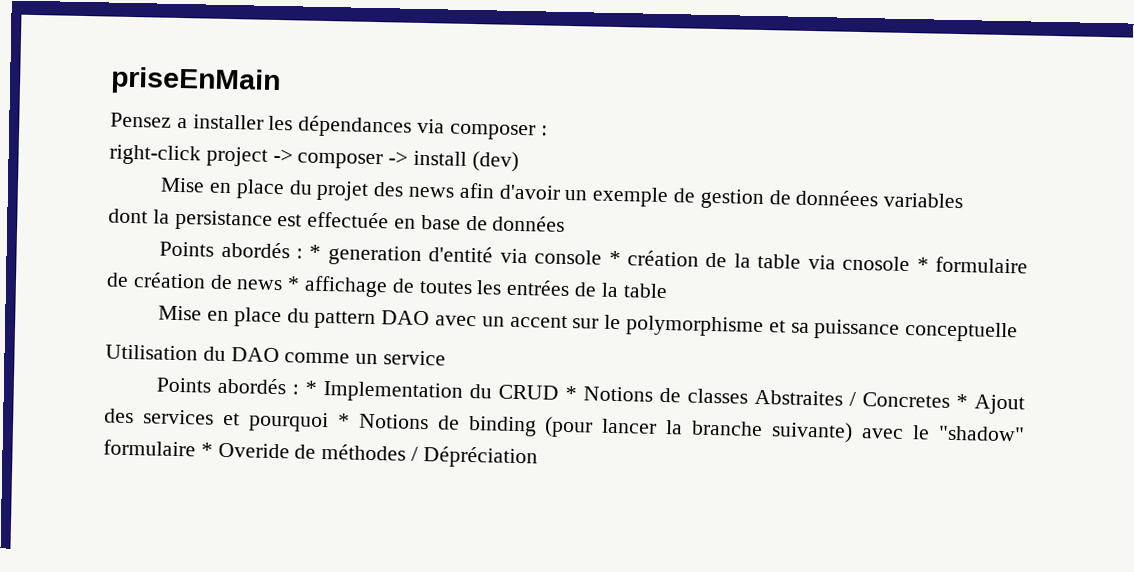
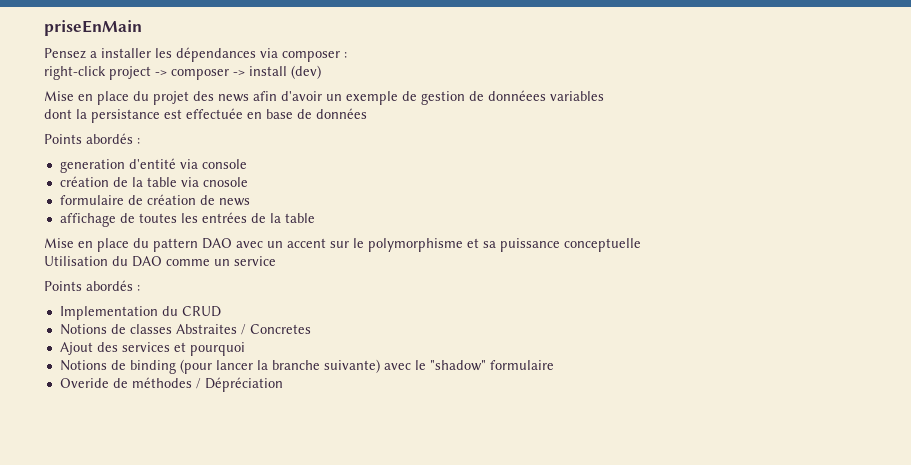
[309,244,322,259] * -> (140, 141) //
[608,250,621,266] * -> (247, 164) //
[916,257,929,272] * -> (248, 182) //
[287,276,301,291] * -> (250, 202) //
[305,380,318,395] * -> (140, 288) //
[565,385,578,401] * -> (221, 311) //
[956,394,969,409] * -> (311, 329) //
[337,413,350,428] * -> (245, 349) //
[200,442,213,457] * -> (554, 365) //

